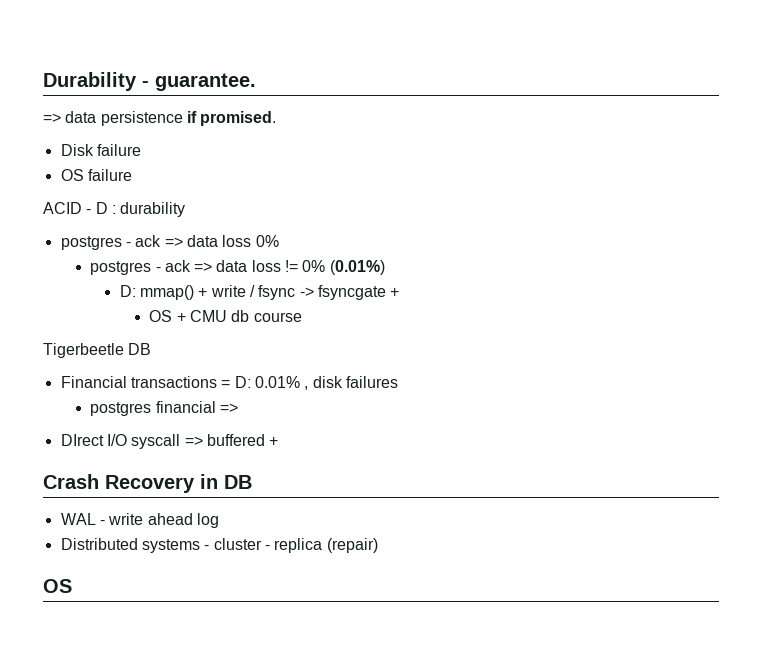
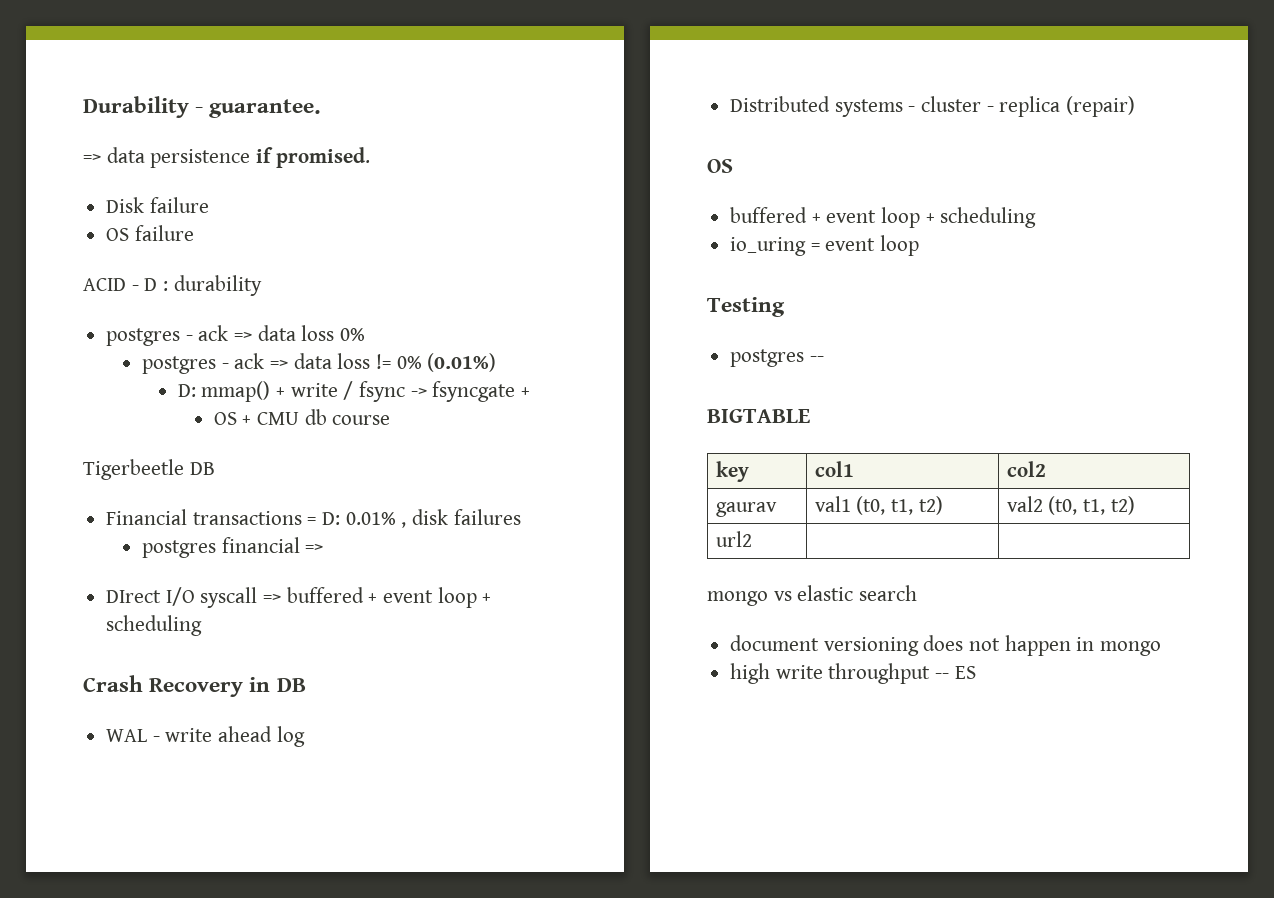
(279, 441) none -> [383,587,492,608] [106,615,203,636] event loop + scheduling
(72, 586) none -> [730,207,1037,228] [730,235,920,256] [707,297,785,317] [730,349,824,367] [707,409,810,423] [715,461,749,482] [814,461,854,477] [1006,461,1046,477] [715,502,777,517] [814,496,943,515] [1006,496,1135,515] [715,531,752,547] [707,585,918,606] [730,635,1162,656] [730,663,976,684] // buffered + event loop + scheduling // io_uring = event loop // Testing // postgres -- // BIGTABLE // key | col1 | col2 // gaurav | val1 (t0, t1, t2) | val2 (t0, t1, t2) // url2 | | // mongo vs elastic search // document versioning does not happen in mongo // high write throughput -- ES

